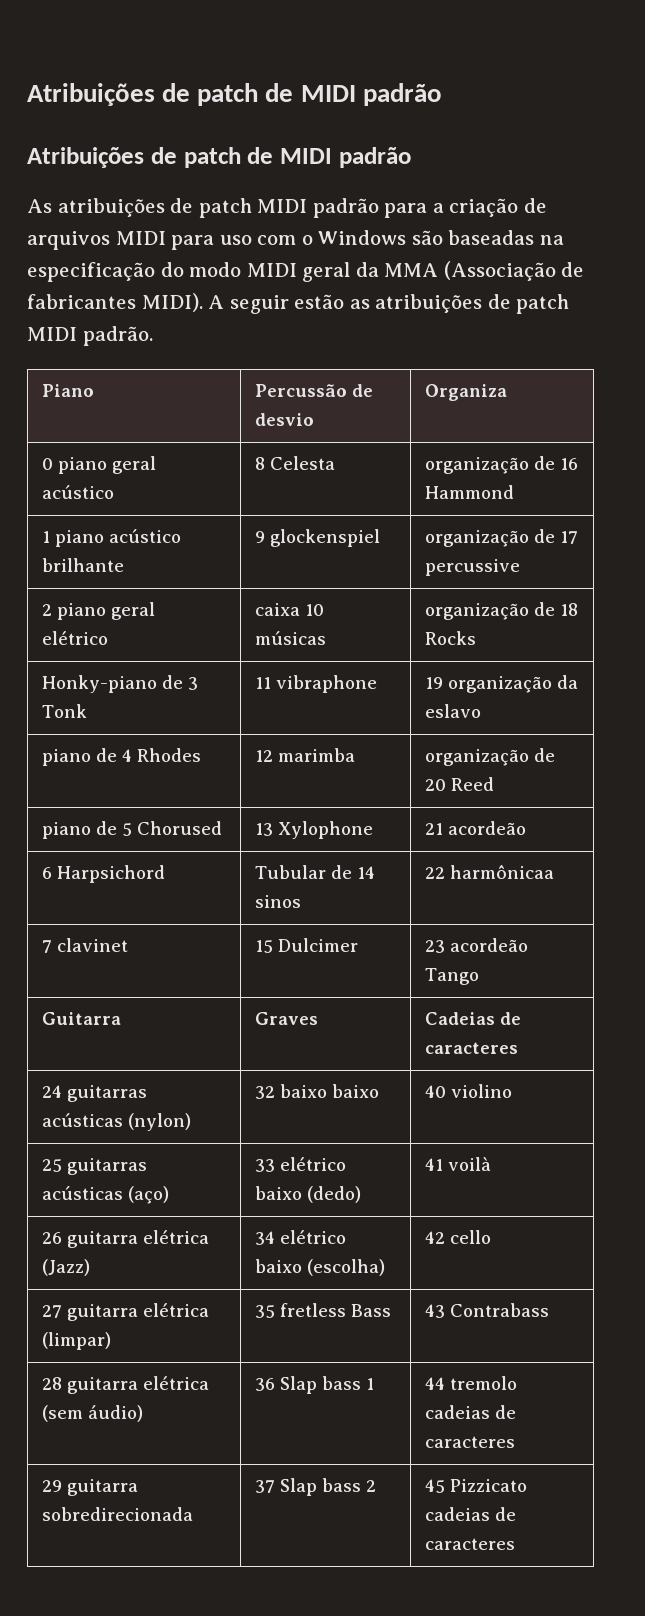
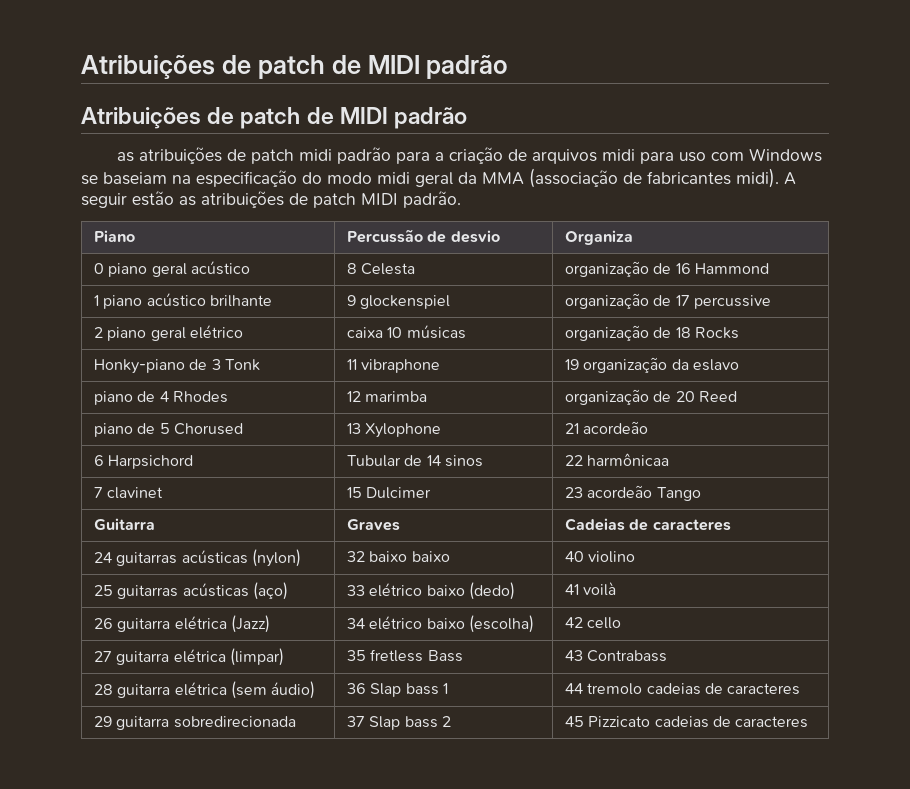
[27,198,308,218] As atribuições de patch MIDI -> [116,147,332,164] as atribuições de patch midi
[115,231,166,245] MIDI -> [601,149,635,161] midi
[301,230,535,245] o Windows são baseadas -> [748,148,822,162] [81,172,167,185] Windows se baseiam
[246,263,297,277] MIDI -> [377,172,410,184] midi
[443,261,556,281] (Associação -> [529,168,618,188] (associação
[141,293,203,312] MIDI). -> [736,168,779,188] midi).

